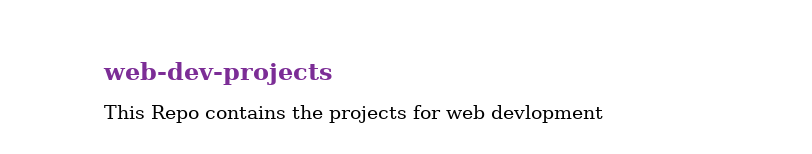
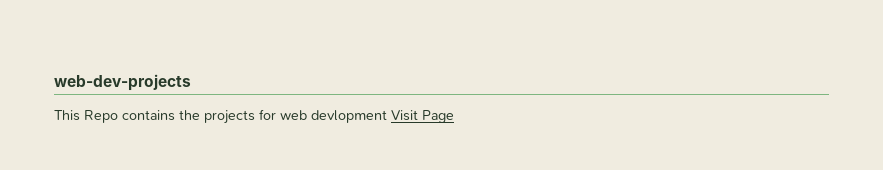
(603, 114) none -> [391,110,454,123] Visit Page

